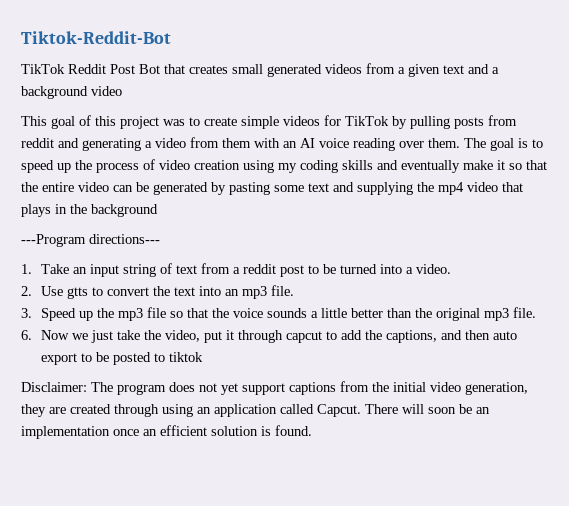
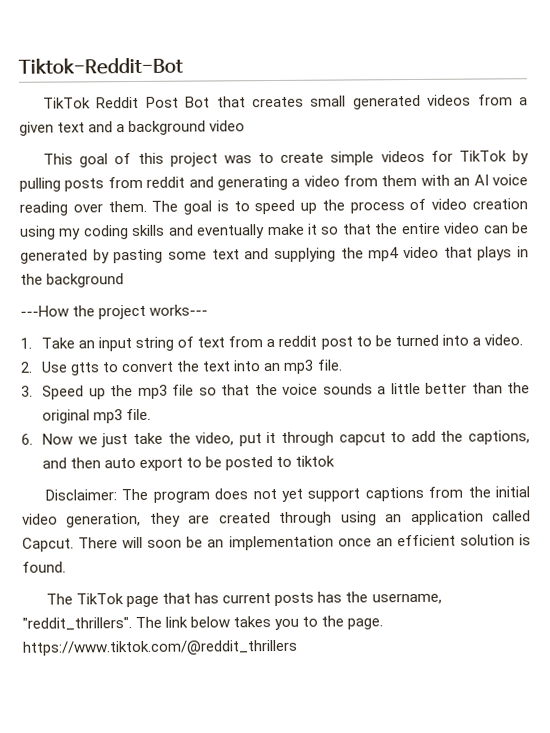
[21,234,160,247] ---Program directions--- -> [20,304,209,320] ---How the project works---
(312, 430) none -> [46,591,442,608] [22,615,384,631] [22,639,298,656] // The TikTok page that has current posts has the username, "reddit_thrillers". The link below takes you to the page. https://www.tiktok.com/@reddit_thrillers

